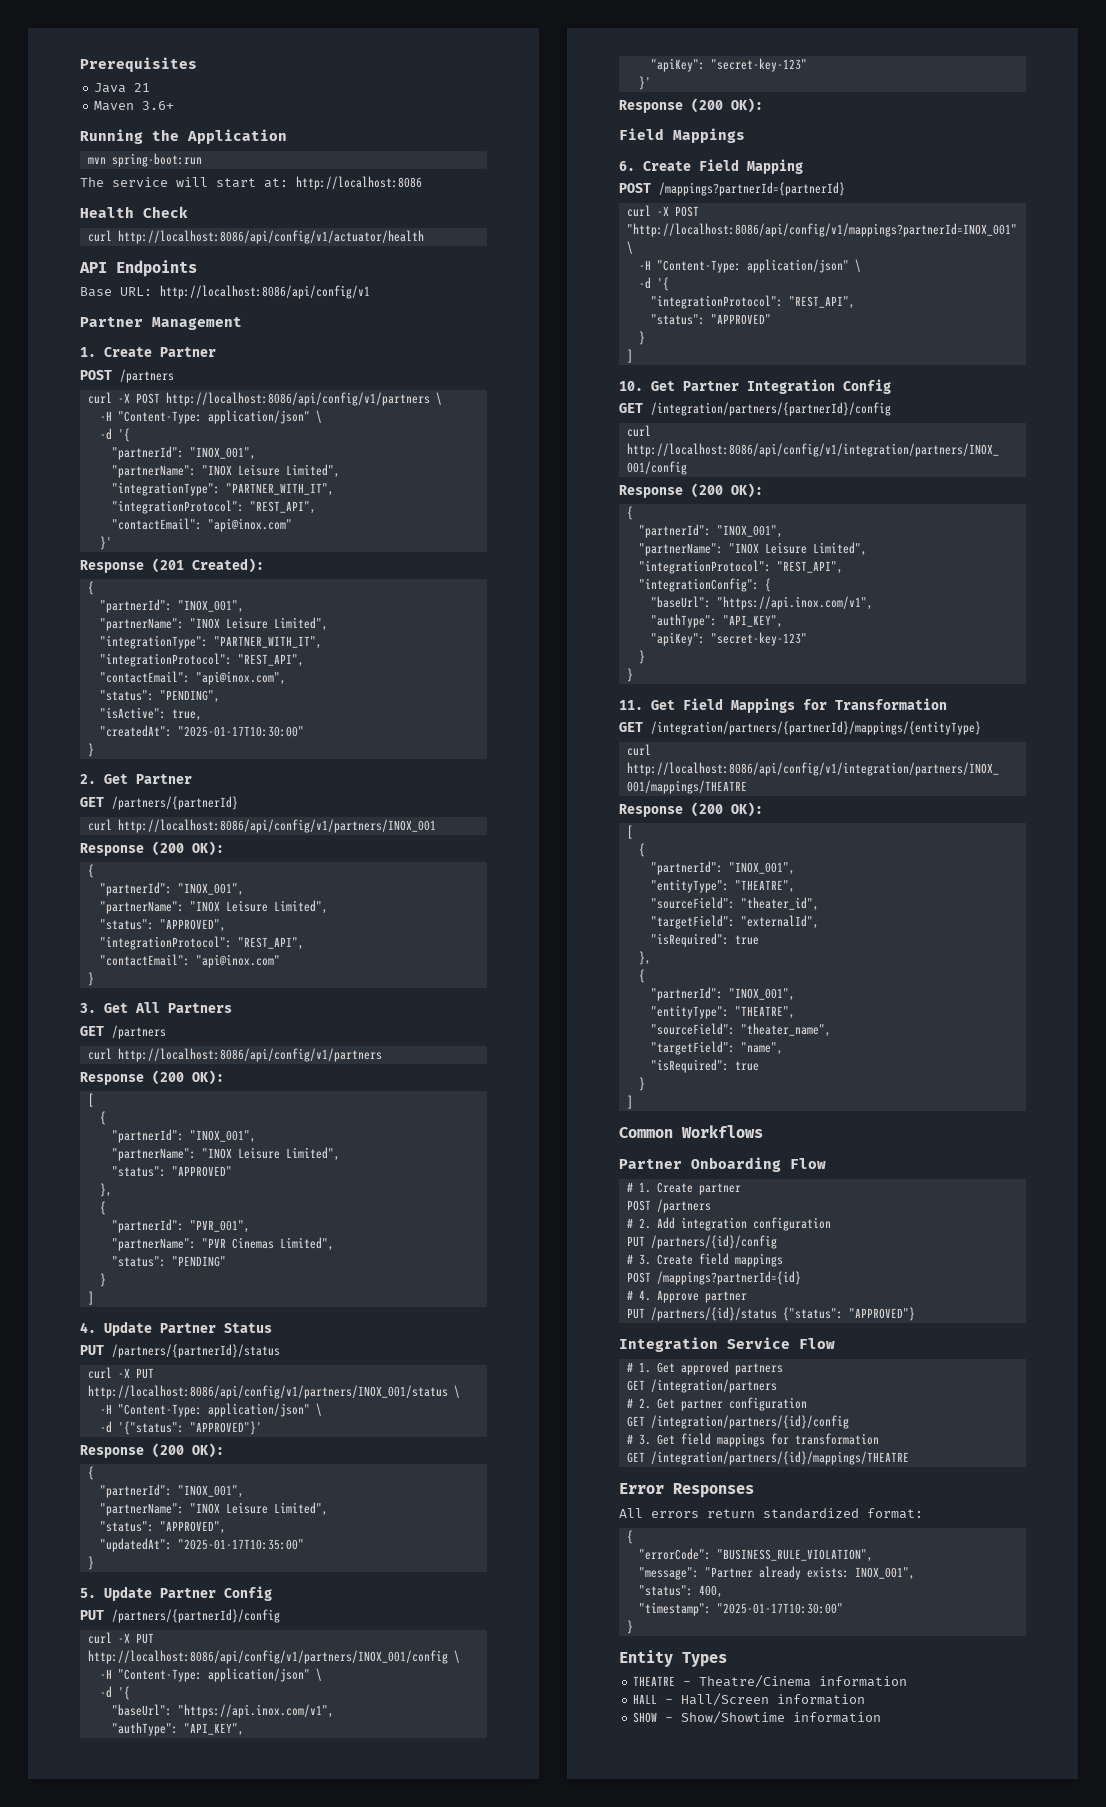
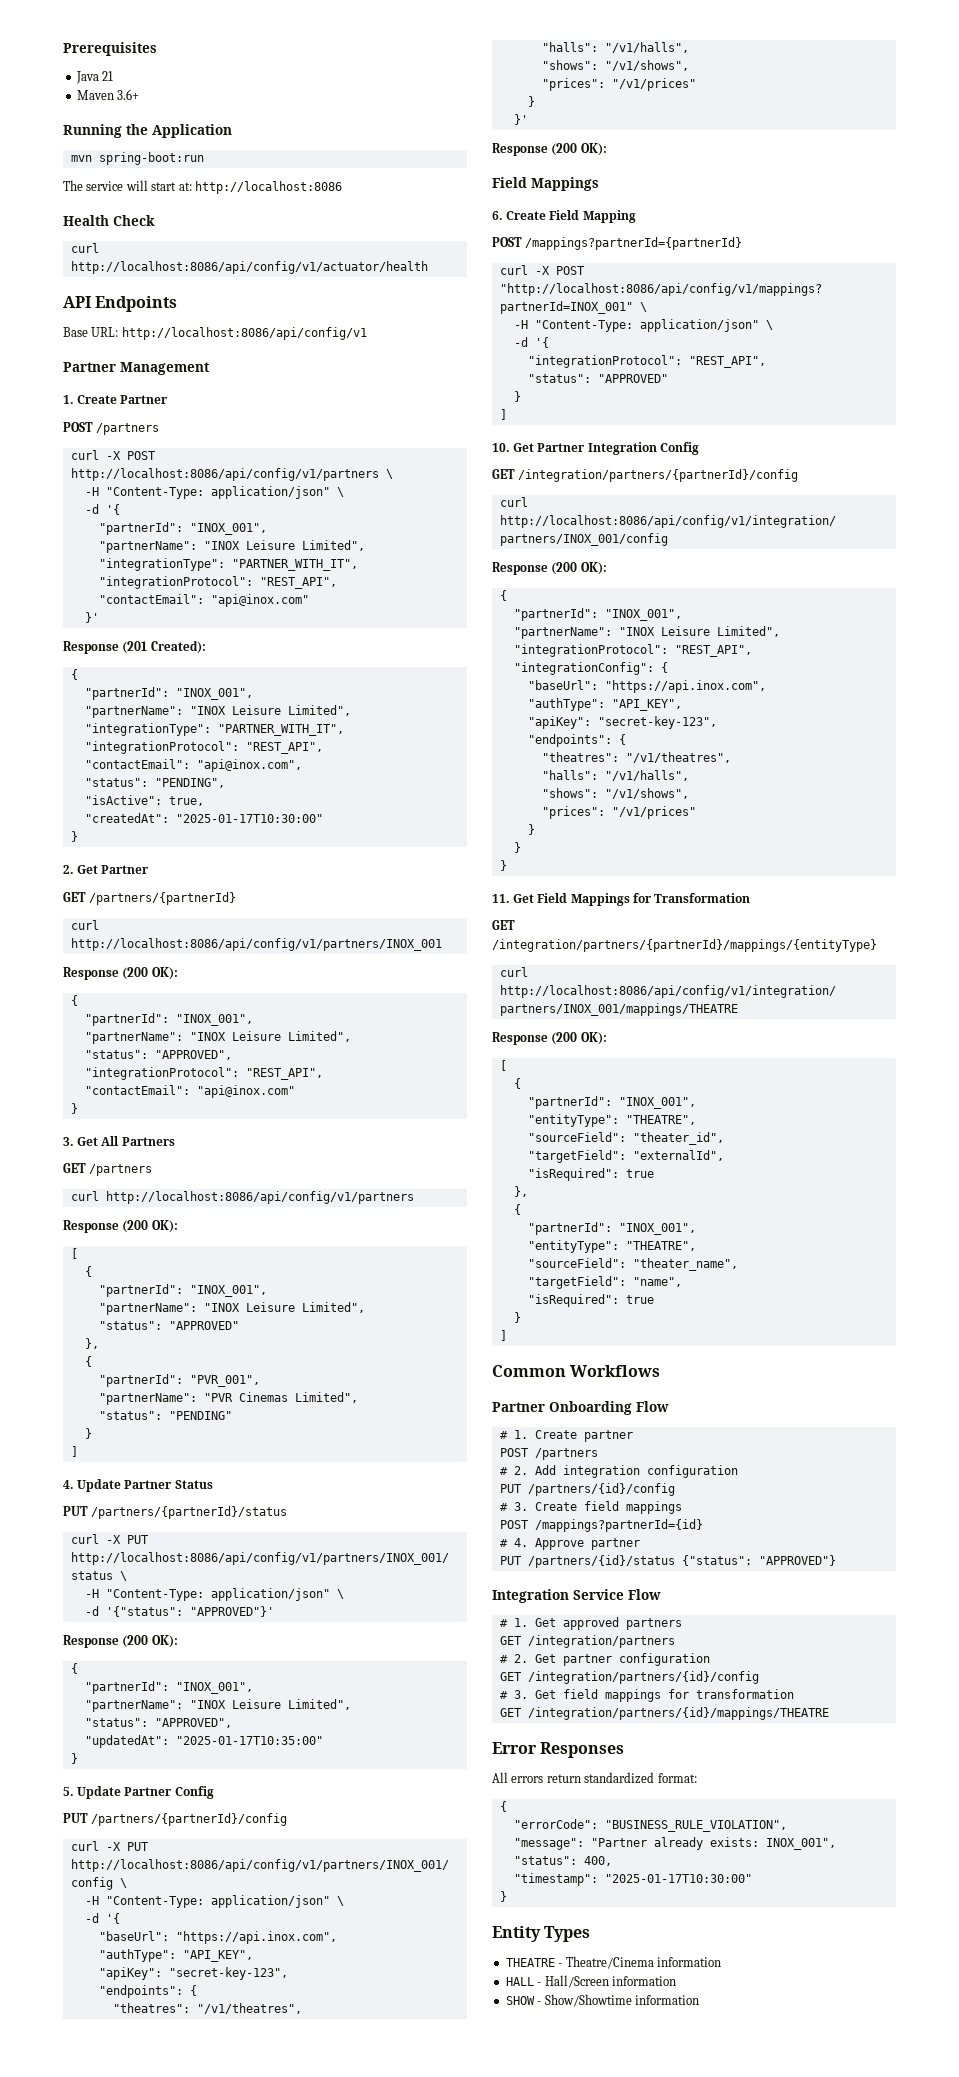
[177,1704,334,1718] [111,1722,244,1736] [650,58,807,72] "https://api.inox.com/v1", // "authType": "API_KEY", // "apiKey": "secret-key-123" -> [175,1931,337,1944] [98,1949,253,1962] [98,1967,288,1980] [98,1985,197,1998] [112,2003,302,2014] [541,42,689,53] [541,60,689,71] [541,78,696,91] [527,96,535,107] "https://api.inox.com", // "authType": "API_KEY", // "apiKey": "secret-key-123", // "endpoints": { // "theatres": "/v1/theatres", // "halls": "/v1/halls", // "shows": "/v1/shows", // "prices": "/v1/prices" // }
[716,596,873,610] [650,614,783,628] [650,632,807,646] "https://api.inox.com/v1", // "authType": "API_KEY", // "apiKey": "secret-key-123" -> [604,680,766,693] [527,698,682,711] [527,716,717,729] [527,734,626,747] [541,752,731,763] [541,770,689,781] [541,788,689,799] [541,806,696,819] [527,824,535,835] "https://api.inox.com", // "authType": "API_KEY", // "apiKey": "secret-key-123", // "endpoints": { // "theatres": "/v1/theatres", // "halls": "/v1/halls", // "shows": "/v1/shows", // "prices": "/v1/prices" // }

